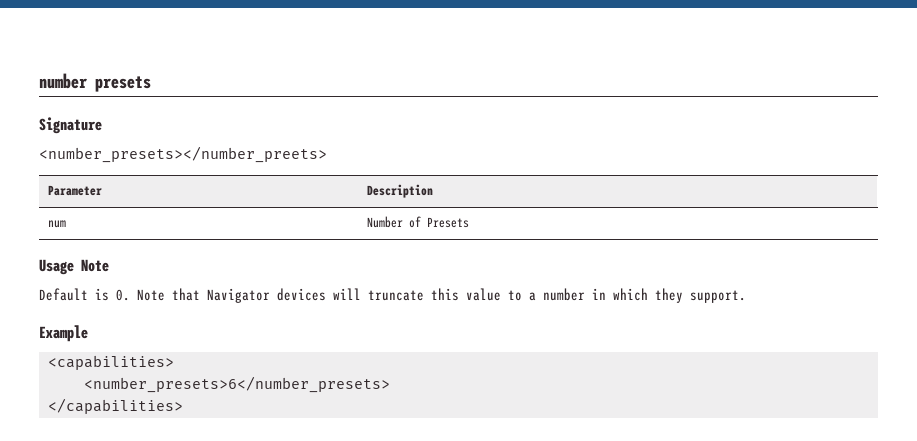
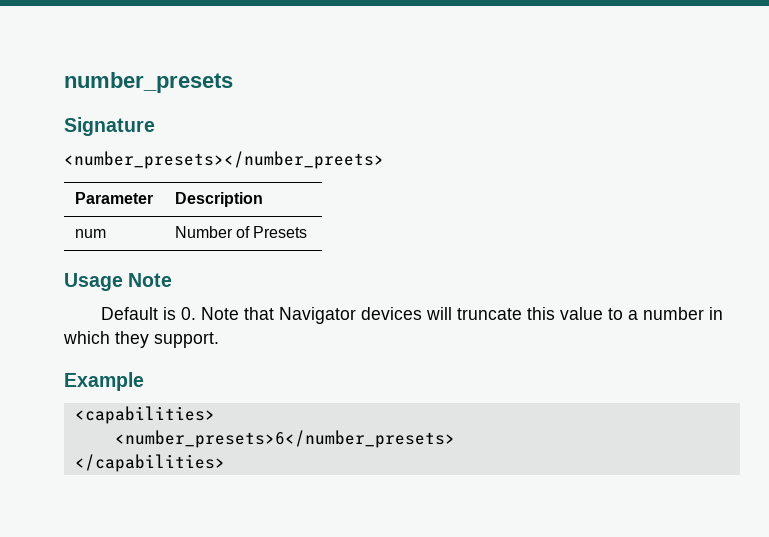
[39,73,151,92] number presets -> [64,72,233,93] number_presets

